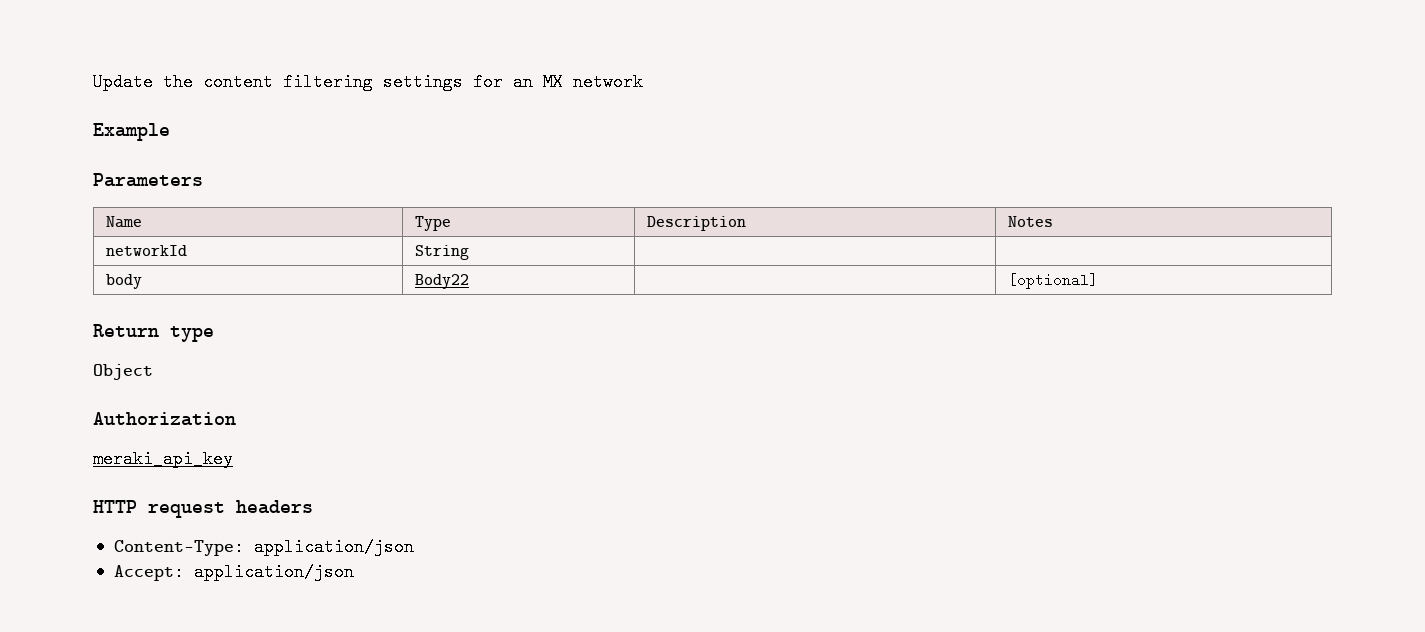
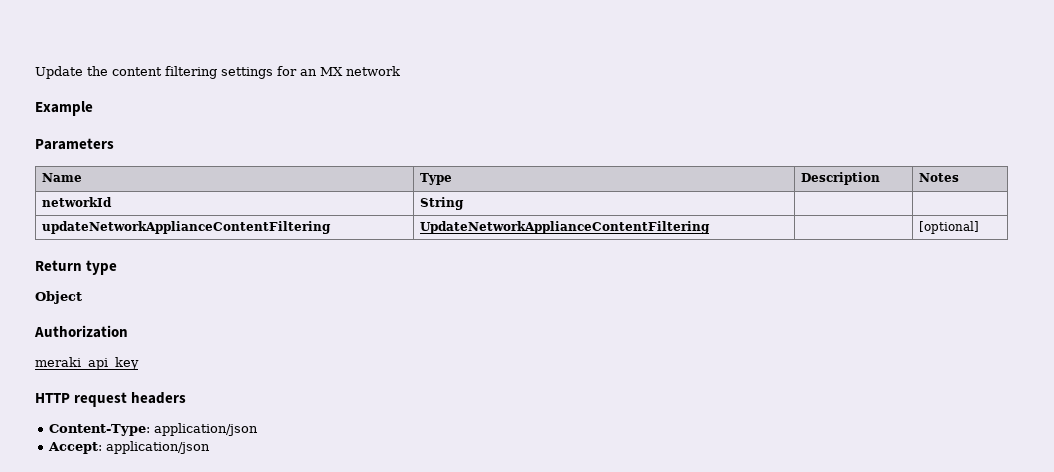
[105,274,142,289] [414,274,469,289] body | Body22 -> [42,221,332,234] [420,221,711,234] updateNetworkApplianceContentFiltering | UpdateNetworkApplianceContentFiltering

